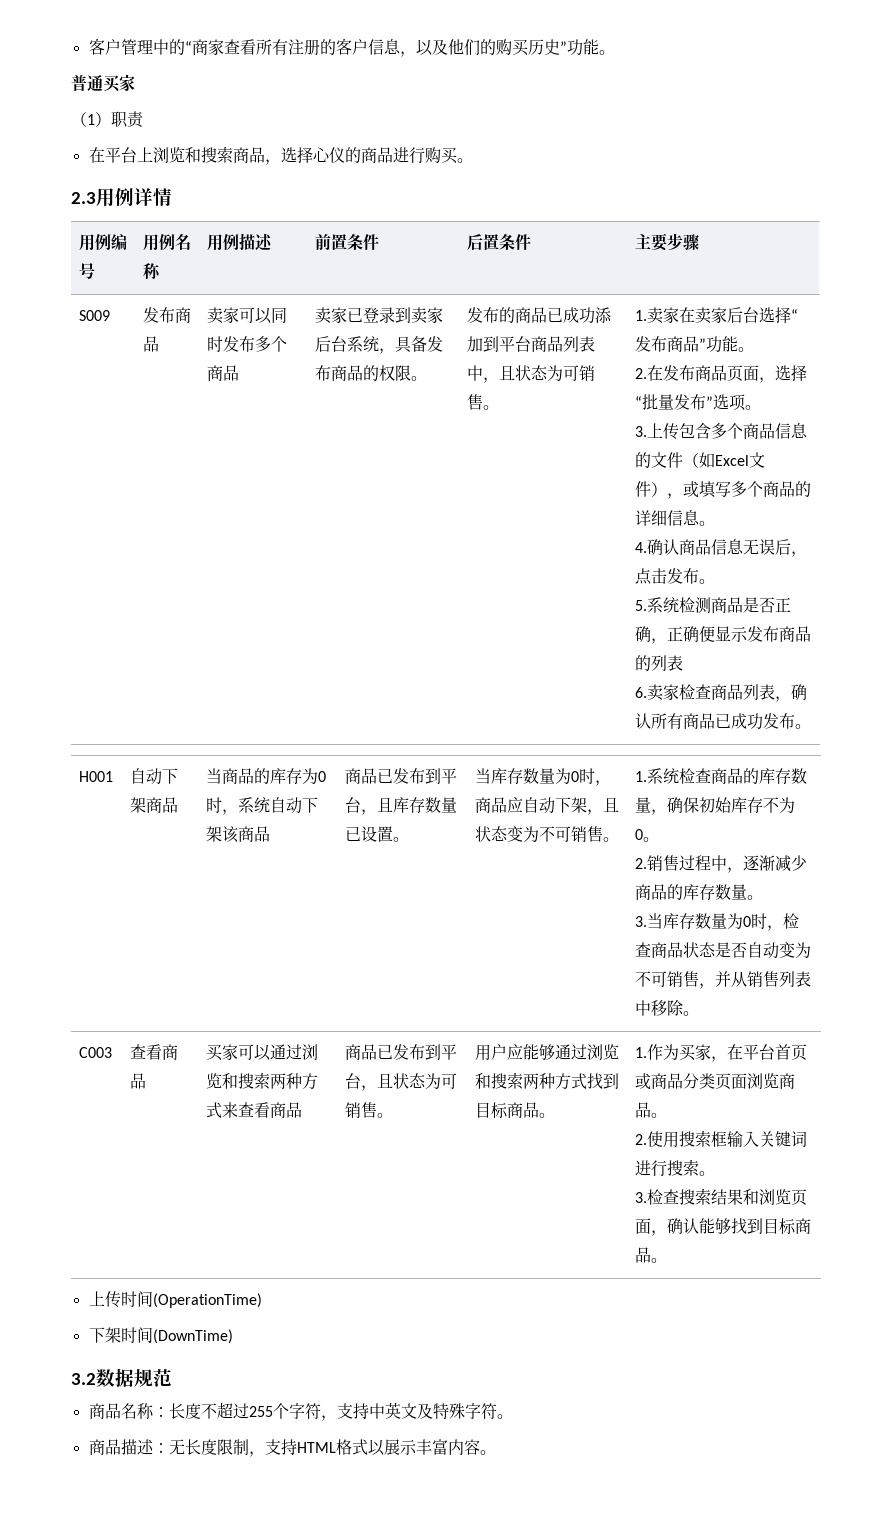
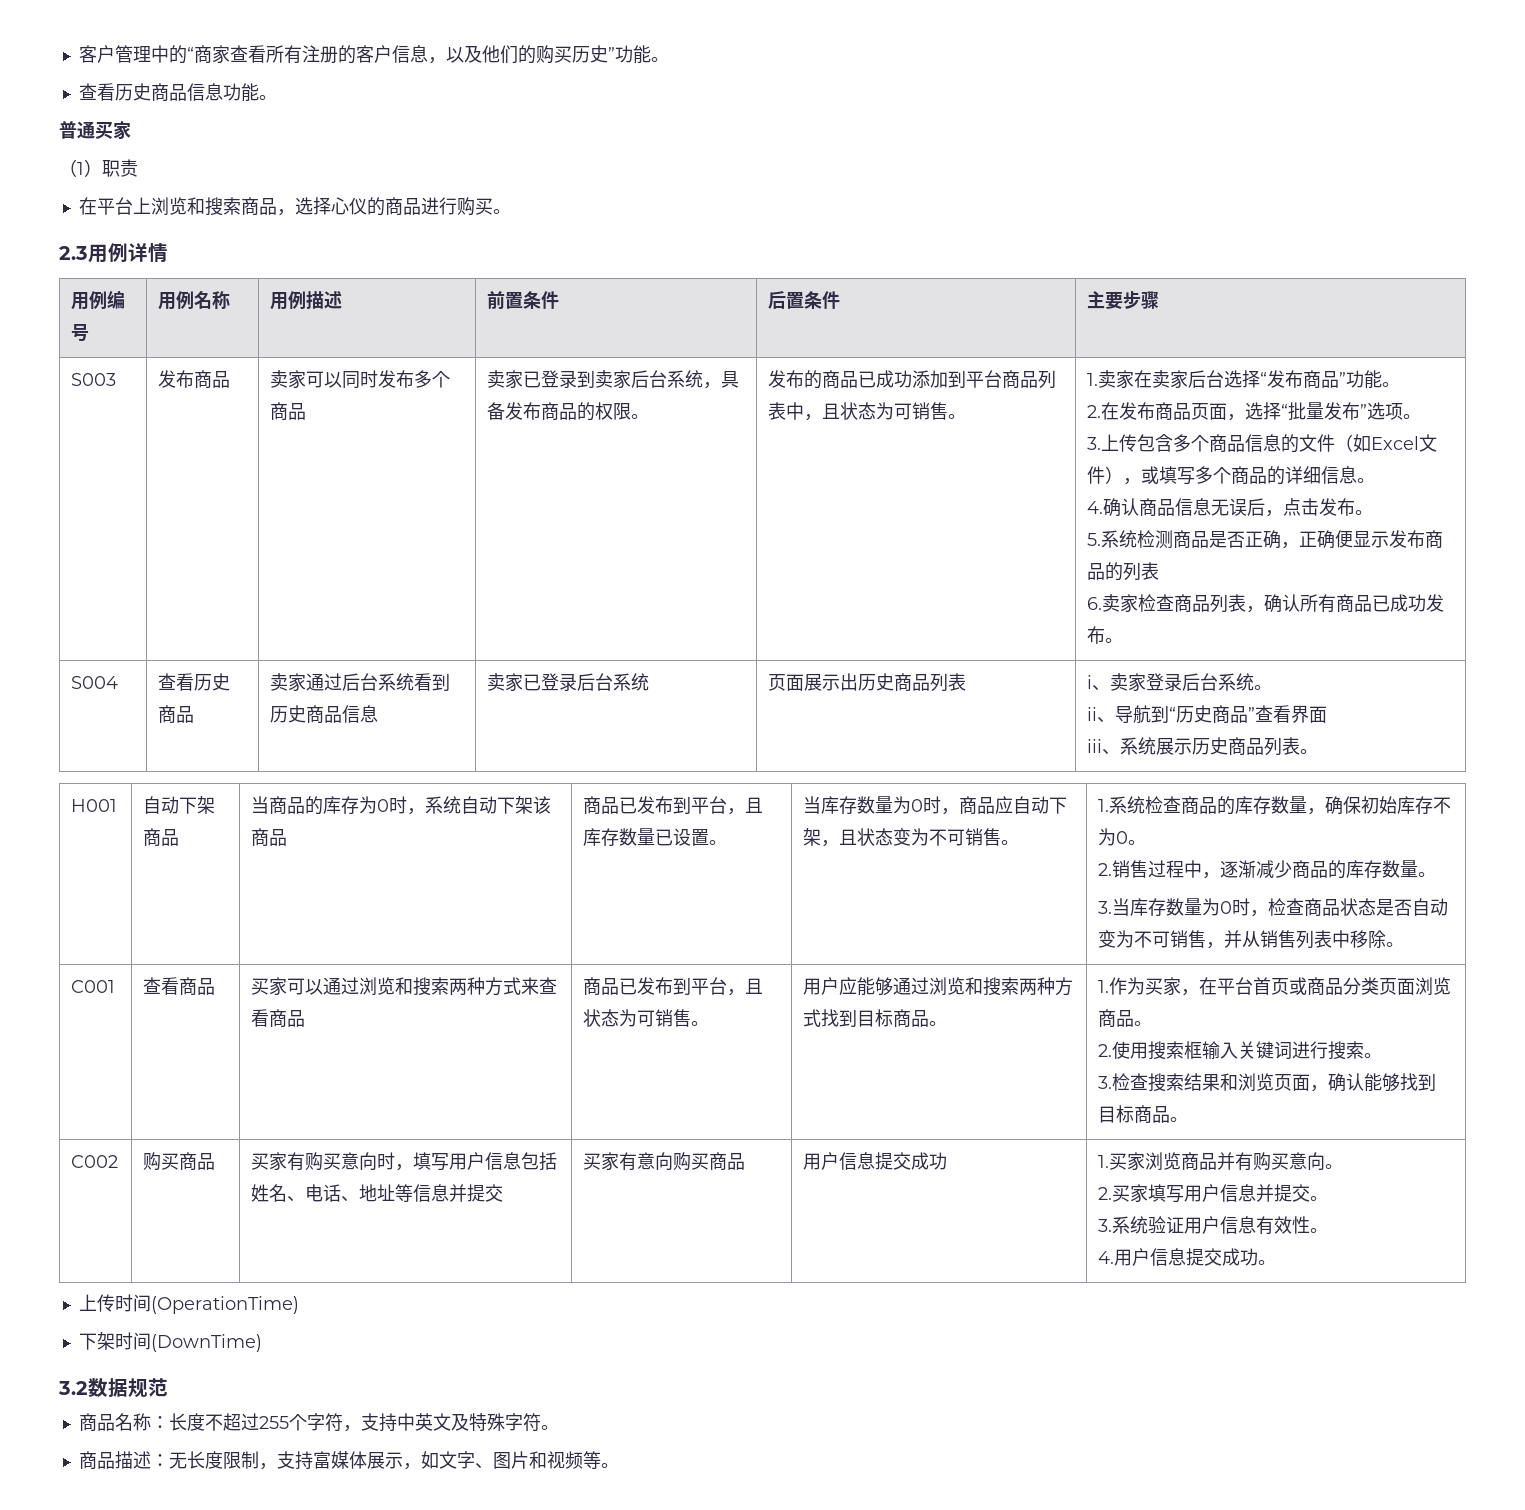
(615, 52) none -> [78,83,277,102] // 查看历史商品信息功能。
[79,310,111,321] S009 -> [71,373,117,386] S003
(812, 726) none -> [71,676,119,689] [158,673,231,691] [158,705,195,723] [270,673,451,692] [270,705,379,723] [487,673,650,692] [768,673,967,692] [1087,673,1273,692] [1087,705,1328,723] [1087,737,1319,756] // S004 | 查看历史商品 | 卖家通过后台系统看到历史商品信息 | 卖家已登录后台系统 | 页面展示出历史商品列表 | i、卖家登录后台系统。 // ii、导航到“历史商品”查看界面 // iii、系统展示历史商品列表。
[79,1047,113,1058] C003 -> [71,980,116,993] C001
(668, 1260) none -> [71,1155,119,1168] [143,1152,216,1171] [251,1152,558,1171] [251,1184,504,1202] [583,1152,746,1171] [803,1152,948,1170] [1098,1152,1344,1171] [1098,1184,1329,1203] [1098,1216,1329,1235] [1098,1248,1277,1266] // C002 | 购买商品 | 买家有购买意向时，填写用户信息包括姓名、电话、地址等信息并提交 | 买家有意向购买商品 | 用户信息提交成功 | 1.买家浏览商品并有购买意向。 // 2.买家填写用户信息并提交。 // 3.系统验证用户信息有效性。 // 4.用户信息提交成功。
[296,1439,480,1456] HTML格式以展示丰富内容 -> [312,1451,601,1470] 富媒体展示，如文字、图片和视频等

